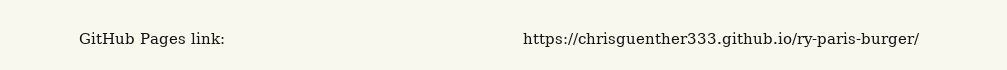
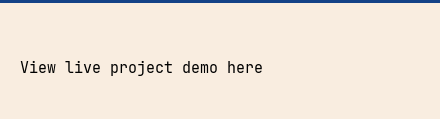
[79,32,920,47] GitHub Pages link: https://chrisguenther333.github.io/ry-paris-burger/ -> [20,60,263,76] View live project demo here

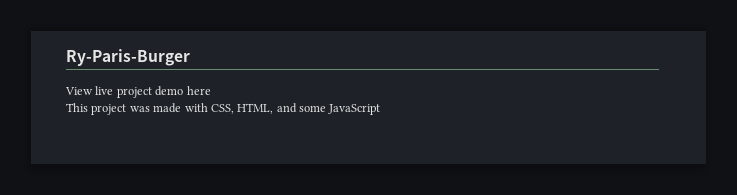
(20, 66) none -> [66,49,190,66] Ry-Paris-Burger //
(263, 67) none -> [66,103,381,115] // This project was made with CSS, HTML, and some JavaScript

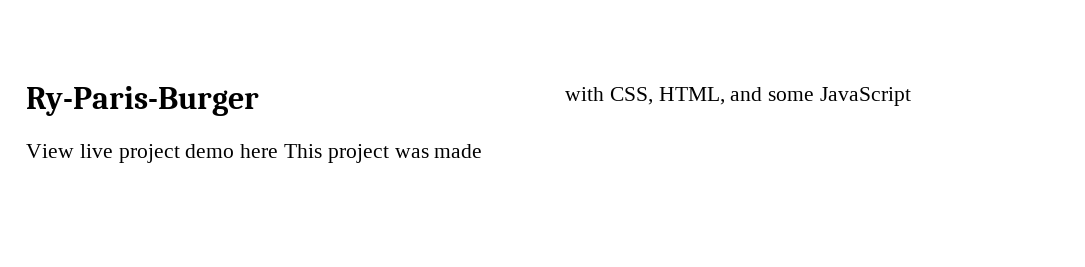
(211, 90) // -> (279, 151) none

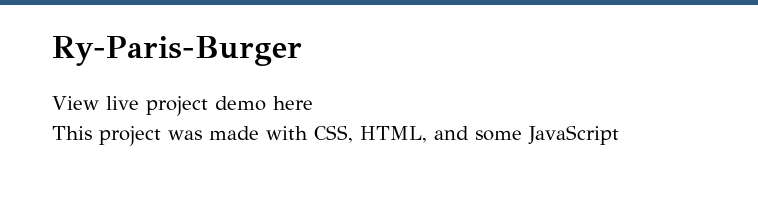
(279, 151) none -> (313, 103) //

